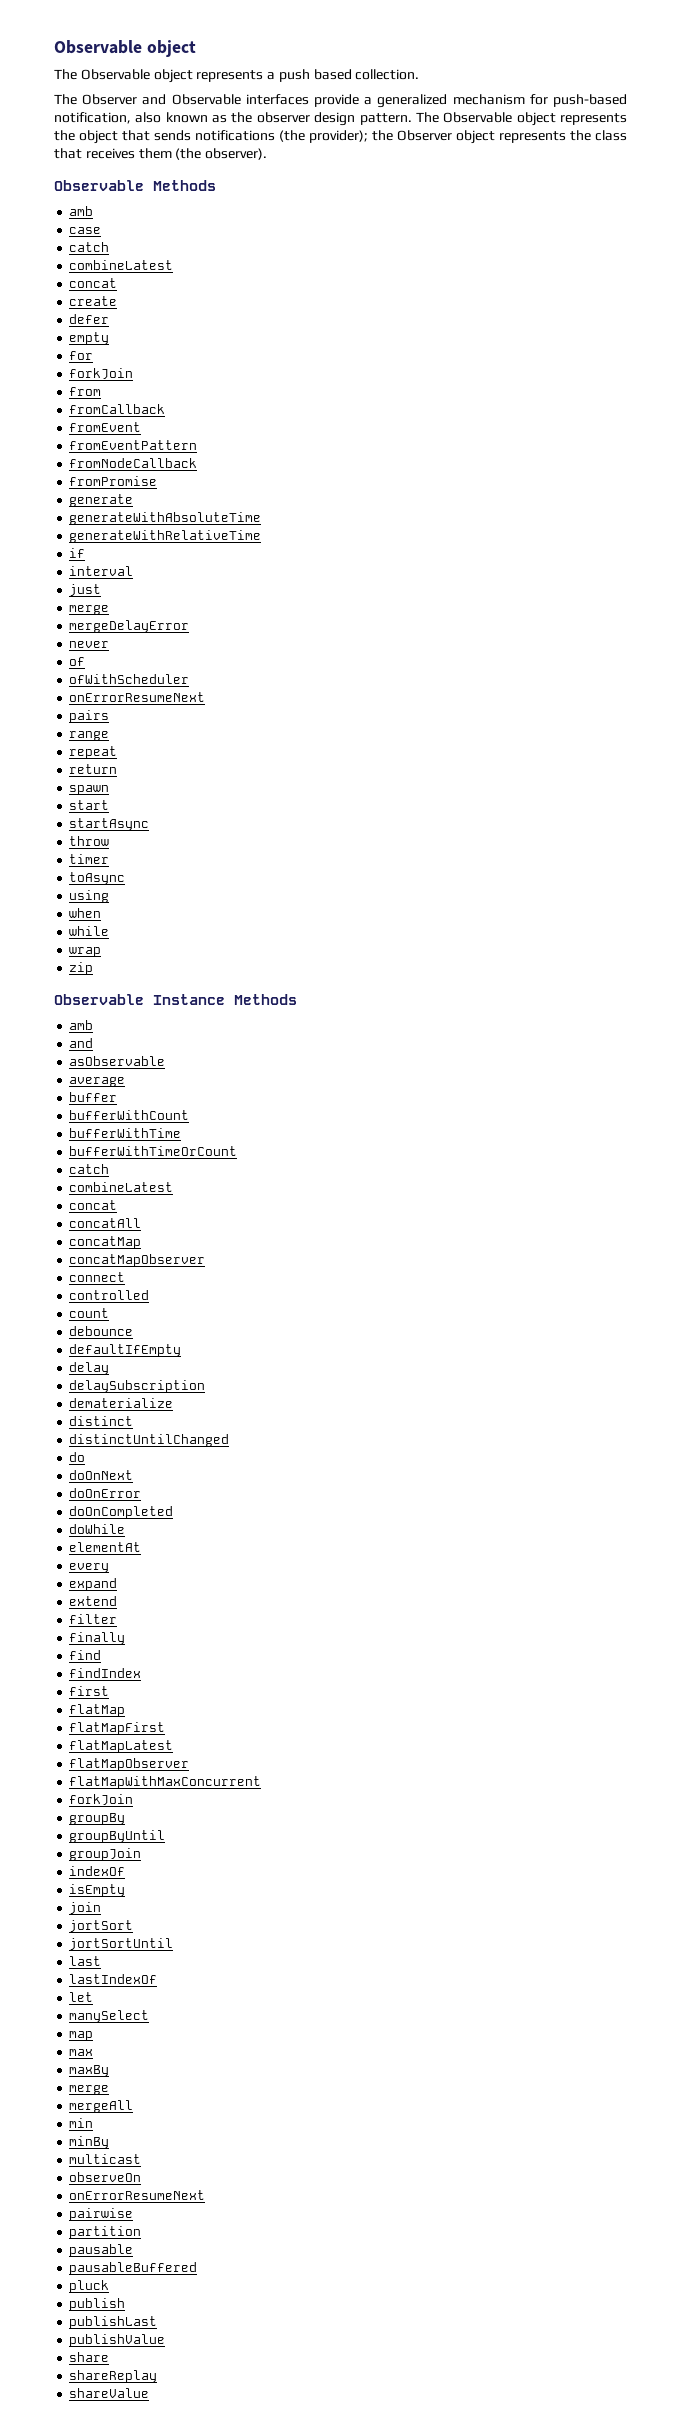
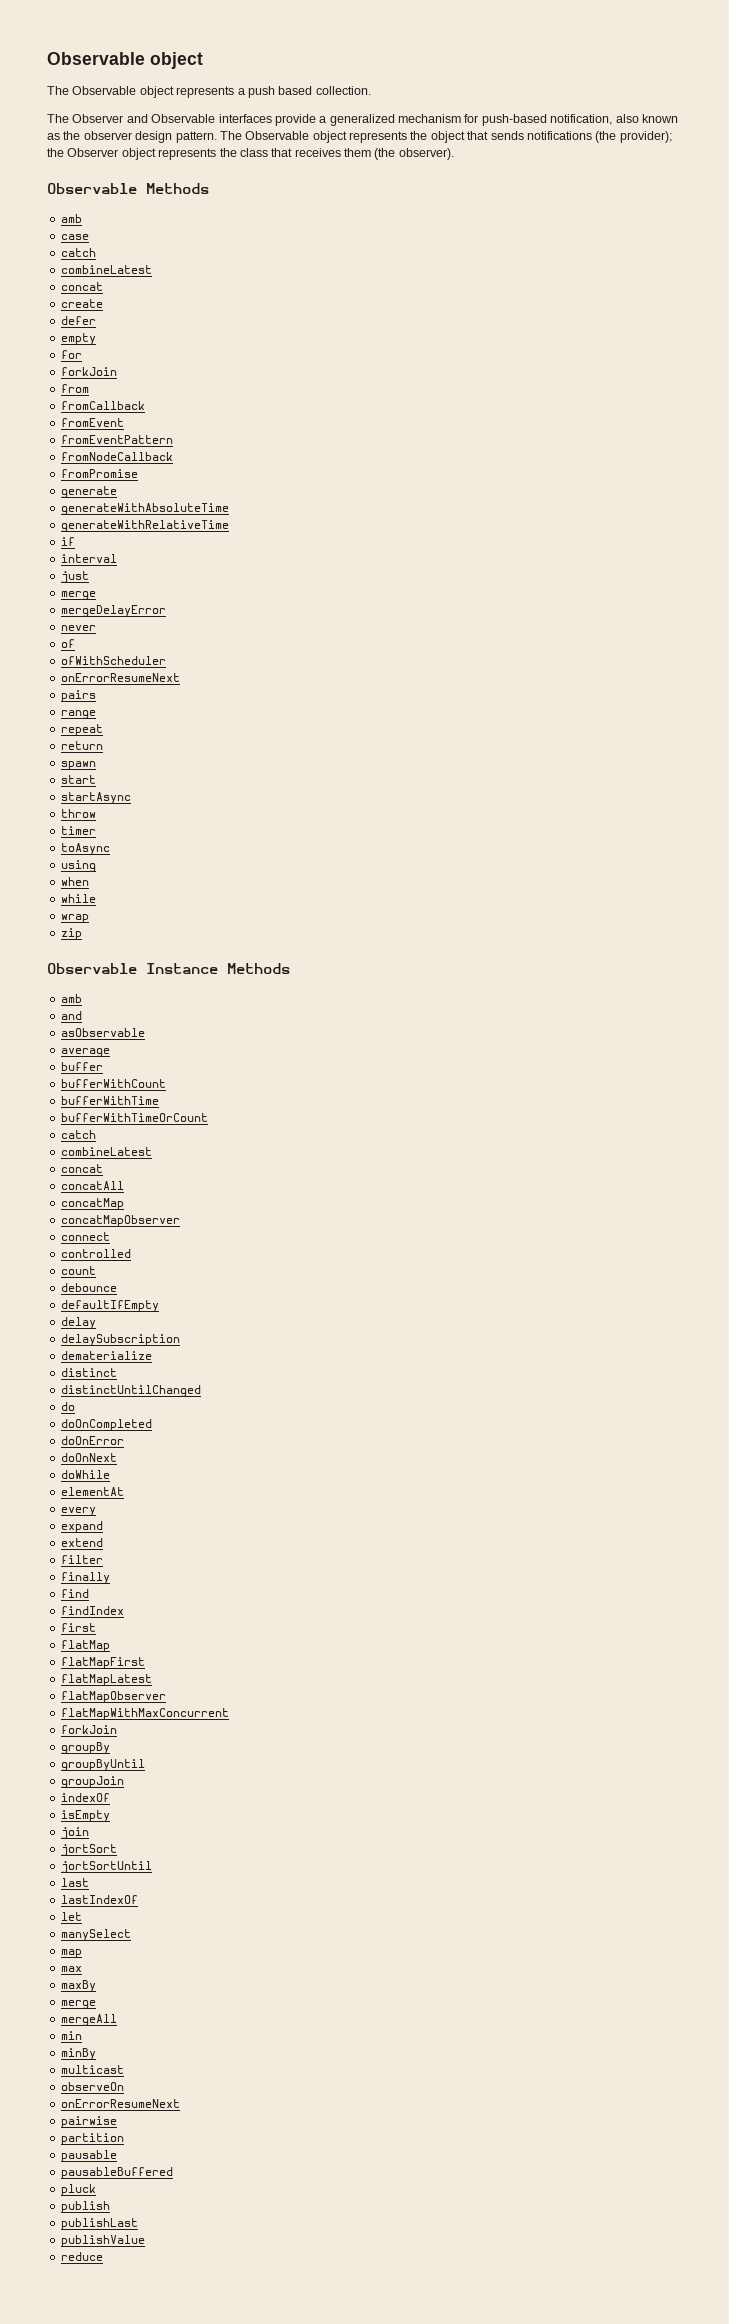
[69,1470,134,1480] doOnNext -> [60,1419,152,1431] doOnCompleted
[69,1506,174,1519] doOnCompleted -> [60,1453,117,1462] doOnNext
[69,2352,110,2362] [69,2370,158,2383] [69,2388,150,2398] share // shareReplay // shareValue -> [60,2252,103,2261] reduce

